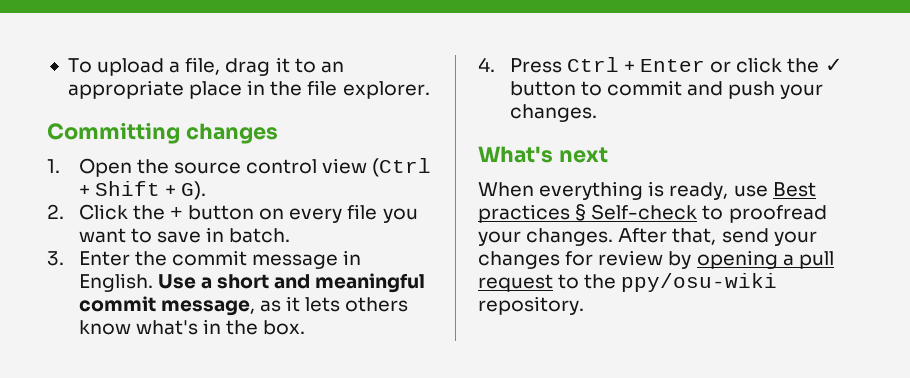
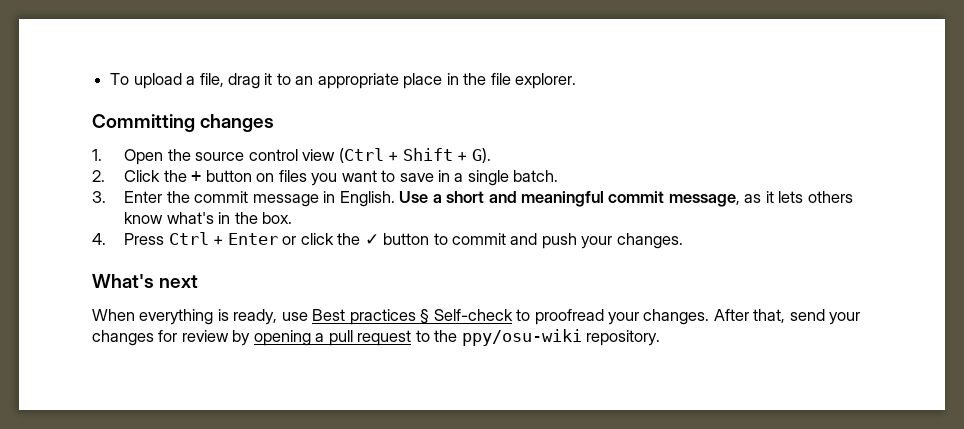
[289,204,378,223] every file -> [278,170,307,182] files
(225, 234) none -> [454,170,509,186] a single

